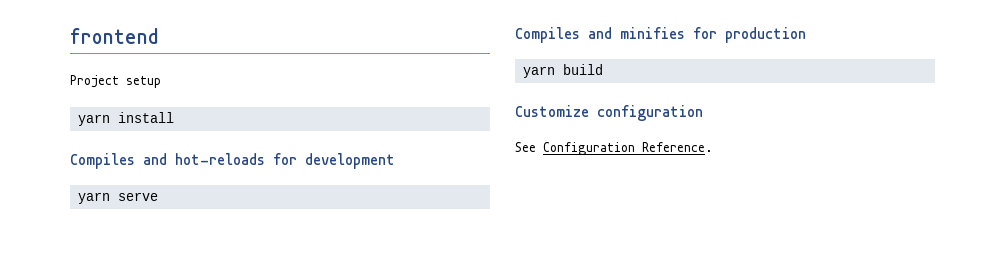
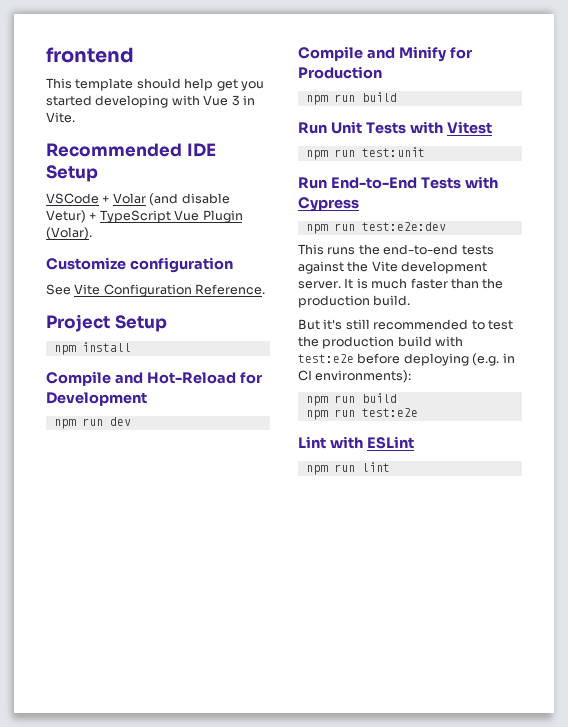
[70,75,161,88] [77,112,174,126] [70,153,395,169] [77,192,158,204] [515,27,806,43] [522,64,603,78] Project setup // yarn install // Compiles and hot-reloads for development // yarn serve // Compiles and minifies for production // yarn build -> [46,78,264,91] [46,95,255,108] [46,112,75,123] [46,143,216,157] [46,165,98,182] [46,193,230,206] [46,210,243,223] [46,227,92,240] This template should help get you started developing with Vue 3 in Vite. // Recommended IDE Setup // VSCode + Volar (and disable Vetur) + TypeScript Vue Plugin (Volar).
(536, 147) none -> [74,284,101,295] Vite
(713, 147) none -> [46,314,167,332] [53,342,131,355] [46,371,262,386] [46,392,147,406] [53,417,131,429] [298,46,472,62] [298,66,382,79] [305,92,397,105] [298,121,492,134] [305,147,425,160] [298,176,498,189] [298,197,359,212] [305,222,446,234] [298,244,494,255] [298,261,488,274] [298,278,504,289] [298,295,411,308] [298,319,513,330] [298,336,464,349] [298,353,515,366] [298,370,412,383] [305,393,397,406] [305,408,418,420] [298,436,414,449] [305,462,390,475] // Project Setup // npm install // Compile and Hot-Reload for Development // npm run dev // Compile and Minify for Production // npm run build // Run Unit Tests with Vitest // npm run test:unit // Run End-to-End Tests with Cypress // npm run test:e2e:dev // This runs the end-to-end tests against the Vite development server. It is much faster than the production build. // But it's still recommended to test the production build with test:e2e before deploying (e.g. in CI environments): // npm run build // npm run test:e2e // Lint with ESLint // npm run lint

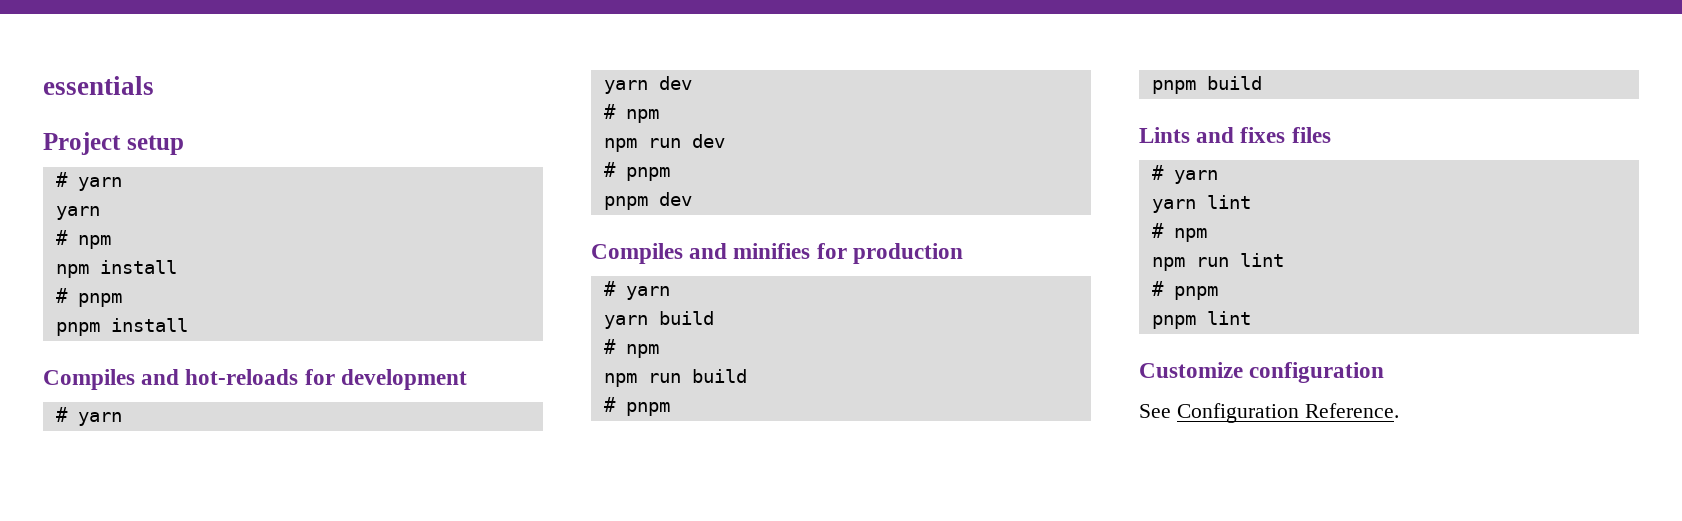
[46,47,134,63] [46,78,264,91] [46,95,255,108] [46,112,75,123] [46,143,216,157] [46,165,98,182] [46,193,230,206] [46,210,243,223] [46,227,92,240] frontend // This template should help get you started developing with Vue 3 in Vite. // Recommended IDE Setup // VSCode + Volar (and disable Vetur) + TypeScript Vue Plugin (Volar). -> [43,76,154,95] [43,132,184,155] [55,172,122,191] [55,206,100,220] [55,230,111,249] [55,260,177,278] [55,288,122,307] [55,318,188,336] [43,369,467,390] [55,407,122,426] [603,76,692,94] [603,104,659,123] [603,134,725,152] [603,162,670,181] [603,192,692,210] [591,243,963,264] [603,281,670,300] [603,311,714,329] [603,339,659,358] [603,369,747,387] [603,397,670,416] [1151,76,1262,94] [1139,127,1331,143] [1151,165,1218,184] [1151,195,1251,213] [1151,223,1207,242] [1151,253,1284,271] [1151,281,1218,300] [1151,311,1251,329] essentials // Project setup // # yarn // yarn // # npm // npm install // # pnpm // pnpm install // Compiles and hot-reloads for development // # yarn // yarn dev // # npm // npm run dev // # pnpm // pnpm dev // Compiles and minifies for production // # yarn // yarn build // # npm // npm run build // # pnpm // pnpm build // Lints and fixes files // # yarn // yarn lint // # npm // npm run lint // # pnpm // pnpm lint
[74,284,101,295] Vite -> (1171, 411) none
[46,314,167,332] [53,342,131,355] [46,371,262,386] [46,392,147,406] [53,417,131,429] [298,46,472,62] [298,66,382,79] [305,92,397,105] [298,121,492,134] [305,147,425,160] [298,176,498,189] [298,197,359,212] [305,222,446,234] [298,244,494,255] [298,261,488,274] [298,278,504,289] [298,295,411,308] [298,319,513,330] [298,336,464,349] [298,353,515,366] [298,370,412,383] [305,393,397,406] [305,408,418,420] [298,436,414,449] [305,462,390,475] // Project Setup // npm install // Compile and Hot-Reload for Development // npm run dev // Compile and Minify for Production // npm run build // Run Unit Tests with Vitest // npm run test:unit // Run End-to-End Tests with Cypress // npm run test:e2e:dev // This runs the end-to-end tests against the Vite development server. It is much faster than the production build. // But it's still recommended to test the production build with test:e2e before deploying (e.g. in CI environments): // npm run build // npm run test:e2e // Lint with ESLint // npm run lint -> (1399, 410) none

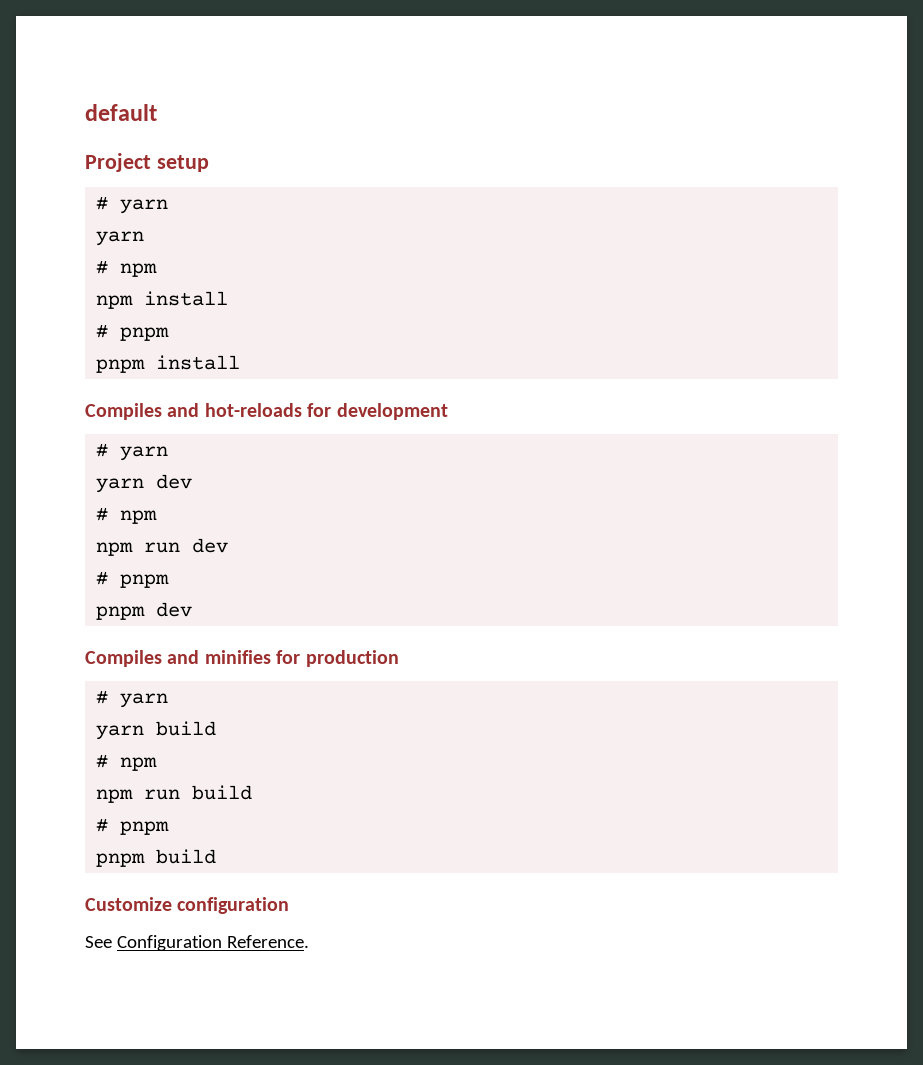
[43,76,154,95] essentials -> [85,104,157,121] default
[1139,127,1331,143] [1151,165,1218,184] [1151,195,1251,213] [1151,223,1207,242] [1151,253,1284,271] [1151,281,1218,300] [1151,311,1251,329] // Lints and fixes files // # yarn // yarn lint // # npm // npm run lint // # pnpm // pnpm lint -> (217, 856) none

